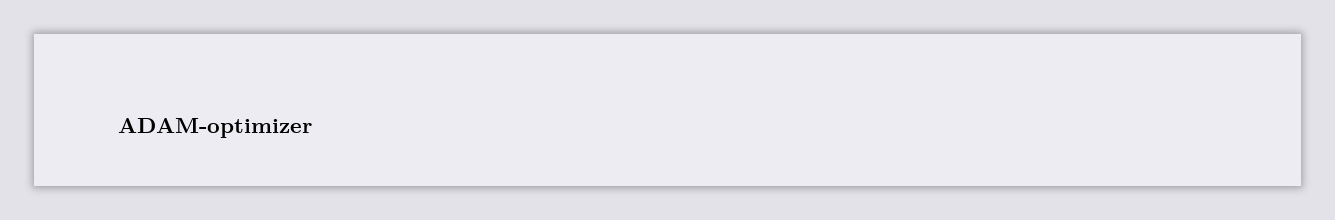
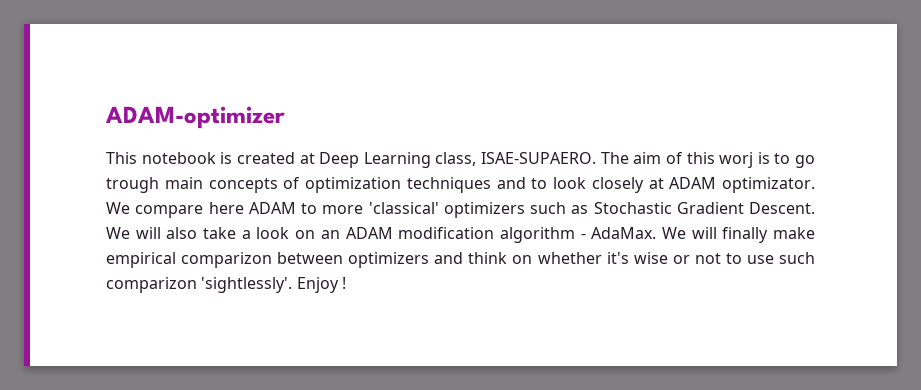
(312, 128) none -> [106,152,815,168] [106,177,815,193] [106,202,815,218] [106,227,815,243] [106,252,815,268] [106,277,346,293] // This notebook is created at Deep Learning class, ISAE-SUPAERO. The aim of this worj is to go trough main concepts of optimization techniques and to look closely at ADAM optimizator. We compare here ADAM to more 'classical' optimizers such as Stochastic Gradient Descent. We will also take a look on an ADAM modification algorithm - AdaMax. We will finally make empirical comparizon between optimizers and think on whether it's wise or not to use such comparizon 'sightlessly'. Enjoy !

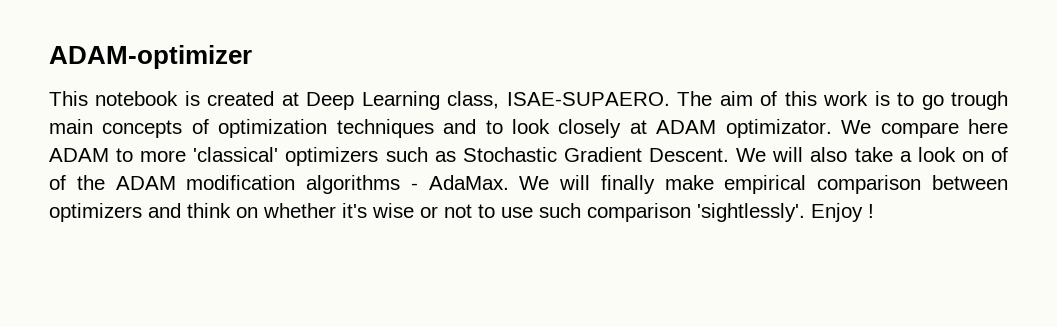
[719,152,754,168] worj -> [823,91,869,106] work
[320,230,340,239] an -> [991,147,1009,162] [49,175,105,190] of of the
[499,227,575,243] algorithm -> [306,175,401,194] algorithms
[181,252,273,268] comparizon -> [817,175,922,194] comparison
[106,277,197,293] comparizon -> [587,203,691,222] comparison

